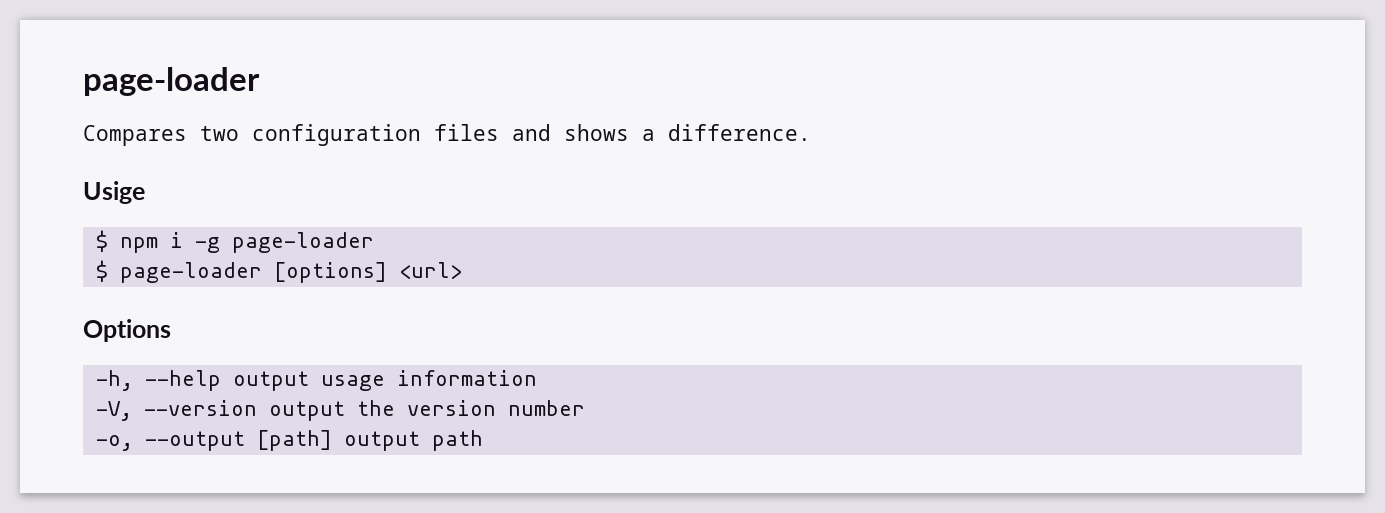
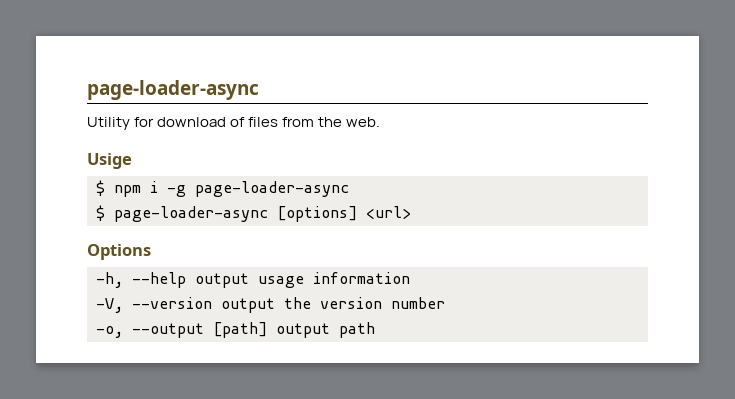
[83,67,260,96] [83,124,811,146] page-loader // Compares two configuration files and shows a difference. -> [87,80,259,100] [87,117,381,130] page-loader-async // Utility for download of files from the web.
[231,232,374,253] [95,260,262,283] page-loader // $ page-loader -> [195,181,349,197] [96,205,268,222] page-loader-async // $ page-loader-async

